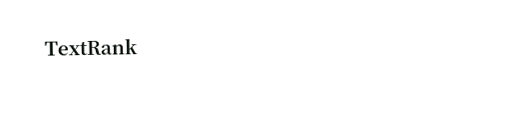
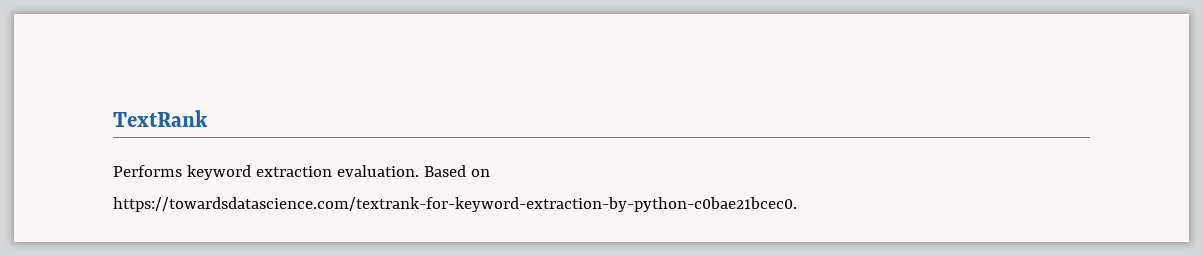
(138, 47) none -> [113,165,490,180] [113,197,797,212] // Performs keyword extraction evaluation. Based on https://towardsdatascience.com/textrank-for-keyword-extraction-by-python-c0bae21bcec0.

